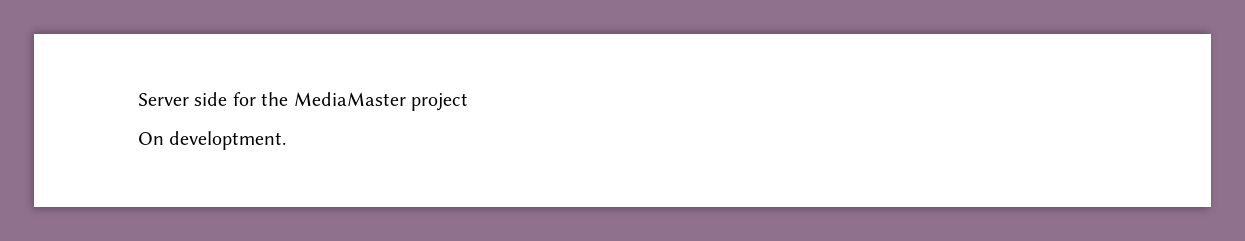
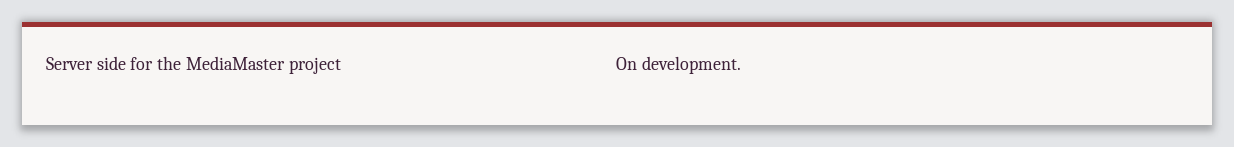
[169,131,287,150] developtment. -> [641,56,741,74] development.

